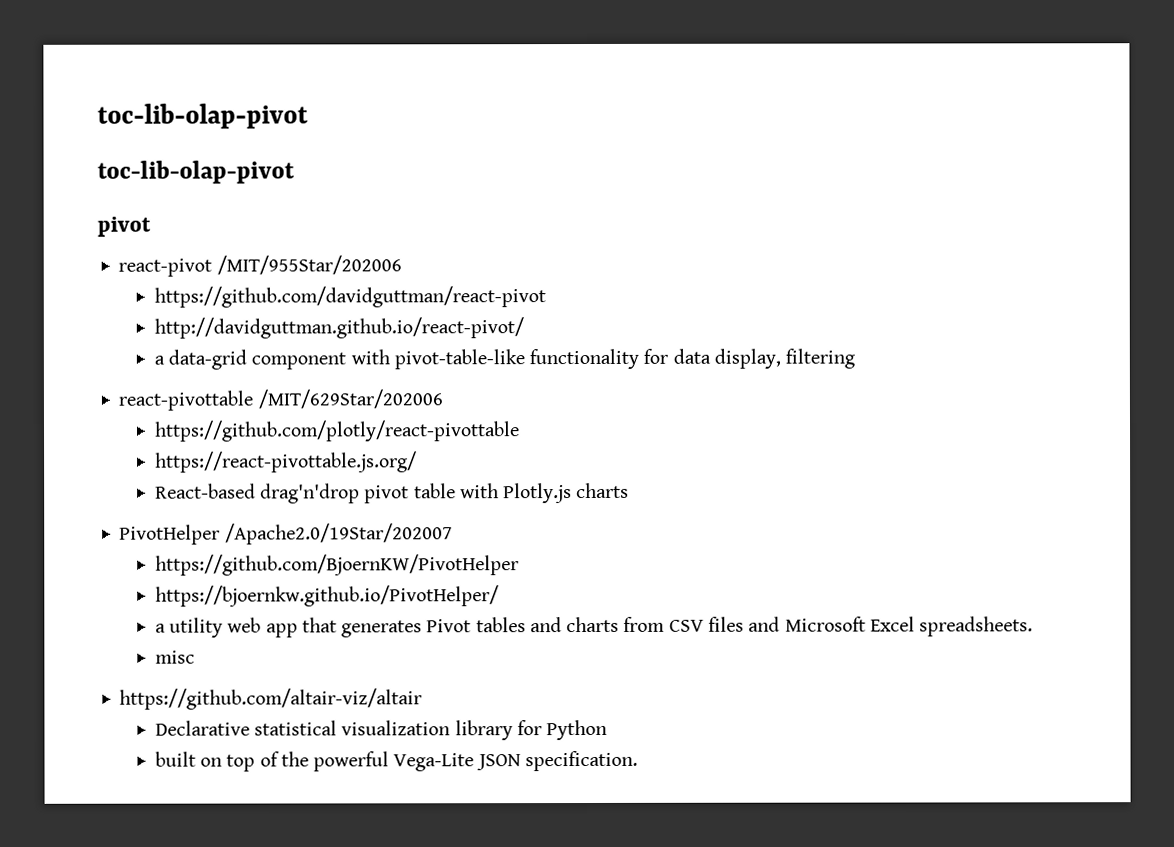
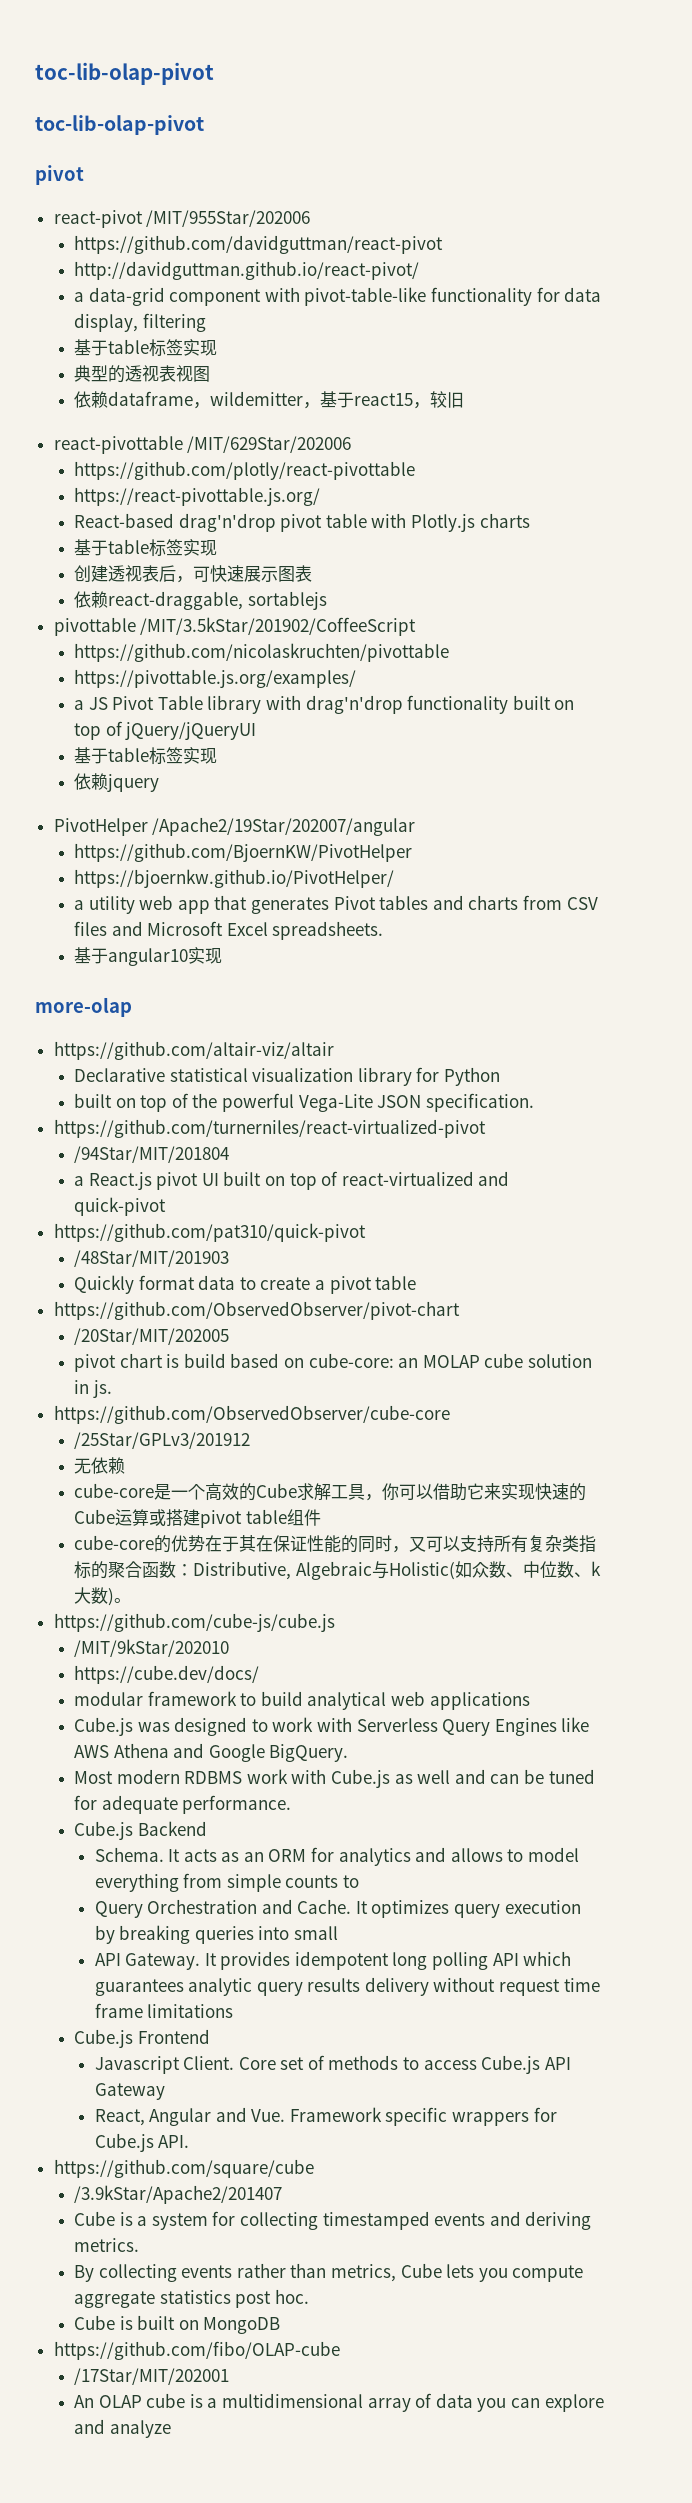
(856, 358) none -> [74,339,218,357] [74,365,211,383] [74,391,465,409] // 基于table标签实现 // 典型的透视表视图 // 依赖dataframe，wildemitter，基于react15，较旧
(630, 490) none -> [74,539,218,557] [74,565,313,583] [74,591,327,610] [53,617,417,636] [74,643,450,662] [74,669,357,688] [74,695,575,714] [74,721,257,740] [74,747,218,765] [74,773,160,792] // 基于table标签实现 // 创建透视表后，可快速展示图表 // 依赖react-draggable, sortablejs // pivottable /MIT/3.5kStar/201902/CoffeeScript // https://github.com/nicolaskruchten/pivottable // https://pivottable.js.org/examples/ // a JS Pivot Table library with drag'n'drop functionality built on top of jQuery/jQueryUI // 基于table标签实现 // 依赖jquery
[224,523,453,545] /Apache2.0/19Star/202007 -> [152,817,416,836] /Apache2/19Star/202007/angular
[154,650,195,664] misc -> [74,947,223,966] [35,997,132,1017] 基于angular10实现 // more-olap
(638, 761) none -> [53,1119,486,1138] [74,1146,230,1163] [74,1171,510,1190] [74,1197,167,1216] [53,1223,366,1242] [74,1250,230,1267] [74,1275,417,1294] [53,1301,460,1320] [74,1328,230,1345] [74,1353,593,1372] [74,1380,112,1398] [53,1405,450,1424] [74,1432,251,1449] [74,1457,126,1474] [74,1483,587,1501] [74,1509,321,1528] [74,1535,597,1553] [74,1561,601,1580] [74,1587,132,1606] [53,1613,335,1632] [74,1639,230,1657] [74,1665,260,1684] [74,1691,530,1710] [74,1717,590,1736] [74,1743,349,1762] [74,1769,595,1788] [74,1795,292,1814] [74,1821,207,1840] [94,1847,579,1866] [94,1873,359,1892] [94,1899,581,1918] [94,1925,338,1944] [94,1951,572,1970] [94,1977,600,1996] [94,2003,234,2018] [74,2029,210,2048] [94,2055,571,2074] [94,2083,165,2100] [94,2107,557,2126] [94,2133,190,2152] [53,2159,314,2178] [74,2185,283,2204] [74,2211,592,2230] [74,2238,140,2252] [74,2263,584,2282] [74,2289,309,2308] [74,2315,281,2334] [53,2341,340,2360] [74,2368,230,2385] [74,2393,604,2412] [74,2419,171,2438] // https://github.com/turnerniles/react-virtualized-pivot // /94Star/MIT/201804 // a React.js pivot UI built on top of react-virtualized and quick-pivot // https://github.com/pat310/quick-pivot // /48Star/MIT/201903 // Quickly format data to create a pivot table // https://github.com/ObservedObserver/pivot-chart // /20Star/MIT/202005 // pivot chart is build based on cube-core: an MOLAP cube solution in js. // https://github.com/ObservedObserver/cube-core // /25Star/GPLv3/201912 // 无依赖 // cube-core是一个高效的Cube求解工具，你可以借助它来实现快速的Cube运算或搭建pivot table组件 // cube-core的优势在于其在保证性能的同时，又可以支持所有复杂类指标的聚合函数：Distributive, Algebraic与Holistic(如众数、中位数、k大数)。 // https://github.com/cube-js/cube.js // /MIT/9kStar/202010 // https://cube.dev/docs/ // modular framework to build analytical web applications // Cube.js was designed to work with Serverless Query Engines like AWS Athena and Google BigQuery. // Most modern RDBMS work with Cube.js as well and can be tuned for adequate performance. // Cube.js Backend // Schema. It acts as an ORM for analytics and allows to model everything from simple counts to // Query Orchestration and Cache. It optimizes query execution by breaking queries into small // API Gateway. It provides idempotent long polling API which guarantees analytic query results delivery without request time frame limitations // Cube.js Frontend // Javascript Client. Сore set of methods to access Cube.js API Gateway // React, Angular and Vue. Framework specific wrappers for Cube.js API. // https://github.com/square/cube // /3.9kStar/Apache2/201407 // Cube is a system for collecting timestamped events and deriving metrics. // By collecting events rather than metrics, Cube lets you compute aggregate statistics post hoc. // Cube is built on MongoDB // https://github.com/fibo/OLAP-cube // /17Star/MIT/202001 // An OLAP cube is a multidimensional array of data you can explore and analyze

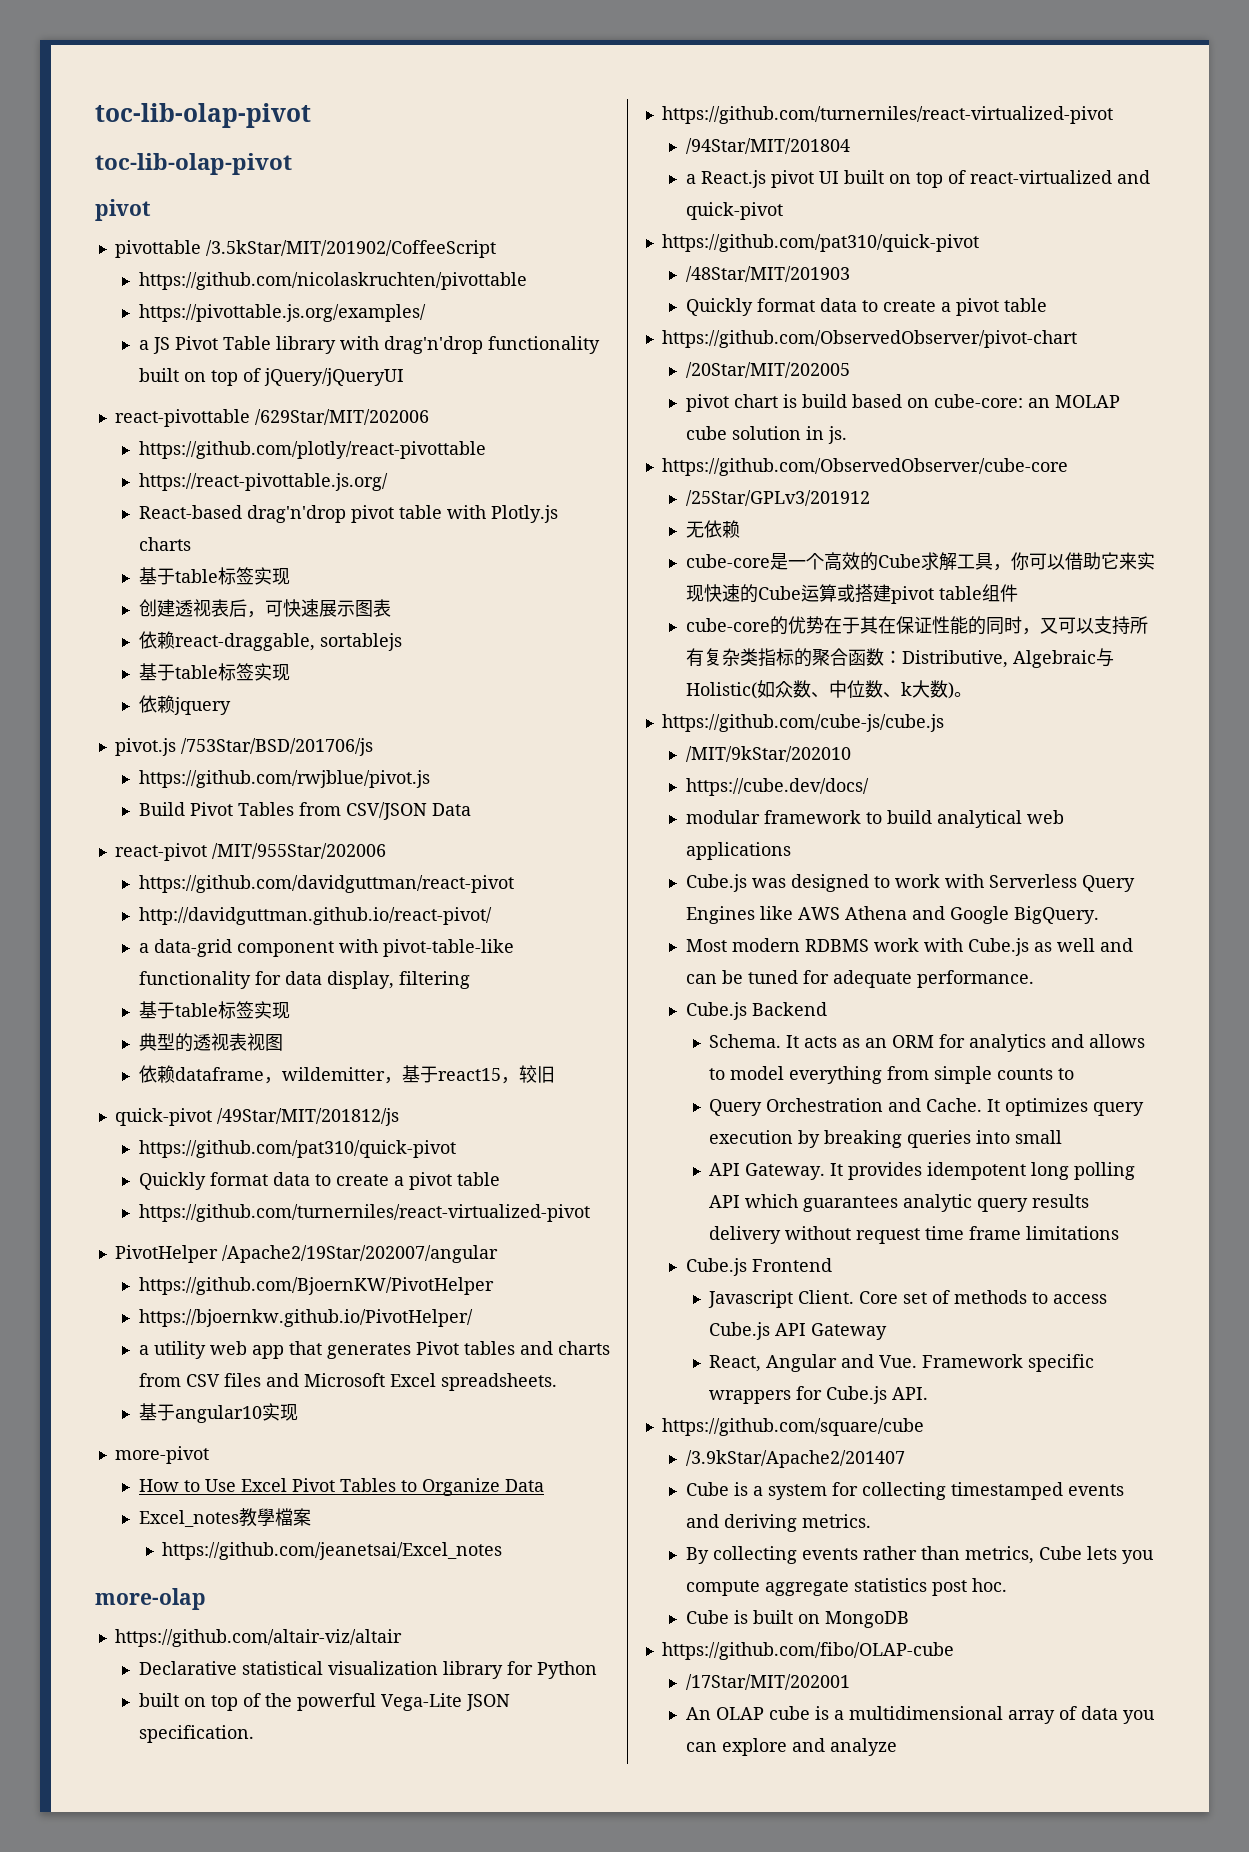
(84, 175) none -> [114,240,496,258] [138,272,527,290] [138,304,426,322] [138,336,600,354] [138,368,404,386] [114,409,429,427] [138,441,486,459] [138,473,388,491] [138,505,558,523] [138,537,191,551] [138,567,290,585] [138,599,391,618] [138,631,402,651] [138,663,290,681] [138,695,231,715] [114,738,373,756] [138,770,430,788] [138,802,471,820] // pivottable /3.5kStar/MIT/201902/CoffeeScript // https://github.com/nicolaskruchten/pivottable // https://pivottable.js.org/examples/ // a JS Pivot Table library with drag'n'drop functionality built on top of jQuery/jQueryUI // react-pivottable /629Star/MIT/202006 // https://github.com/plotly/react-pivottable // https://react-pivottable.js.org/ // React-based drag'n'drop pivot table with Plotly.js charts // 基于table标签实现 // 创建透视表后，可快速展示图表 // 依赖react-draggable, sortablejs // 基于table标签实现 // 依赖jquery // pivot.js /753Star/BSD/201706/js // https://github.com/rwjblue/pivot.js // Build Pivot Tables from CSV/JSON Data
[53,435,352,454] [74,461,416,480] [74,487,321,506] [74,513,530,532] [74,539,218,557] [74,565,313,583] [74,591,327,610] [53,617,417,636] [74,643,450,662] [74,669,357,688] [74,695,575,714] [74,721,257,740] [74,747,218,765] [74,773,160,792] react-pivottable /MIT/629Star/202006 // https://github.com/plotly/react-pivottable // https://react-pivottable.js.org/ // React-based drag'n'drop pivot table with Plotly.js charts // 基于table标签实现 // 创建透视表后，可快速展示图表 // 依赖react-draggable, sortablejs // pivottable /MIT/3.5kStar/201902/CoffeeScript // https://github.com/nicolaskruchten/pivottable // https://pivottable.js.org/examples/ // a JS Pivot Table library with drag'n'drop functionality built on top of jQuery/jQueryUI // 基于table标签实现 // 依赖jquery -> [114,1108,399,1126] [138,1140,456,1158] [138,1172,500,1190] [138,1204,590,1222] quick-pivot /49Star/MIT/201812/js // https://github.com/pat310/quick-pivot // Quickly format data to create a pivot table // https://github.com/turnerniles/react-virtualized-pivot
(223, 956) none -> [114,1446,209,1464] [138,1478,544,1496] [138,1508,311,1527] [162,1542,503,1560] // more-pivot // How to Use Excel Pivot Tables to Organize Data // Excel_notes教學檔案 // https://github.com/jeanetsai/Excel_notes

